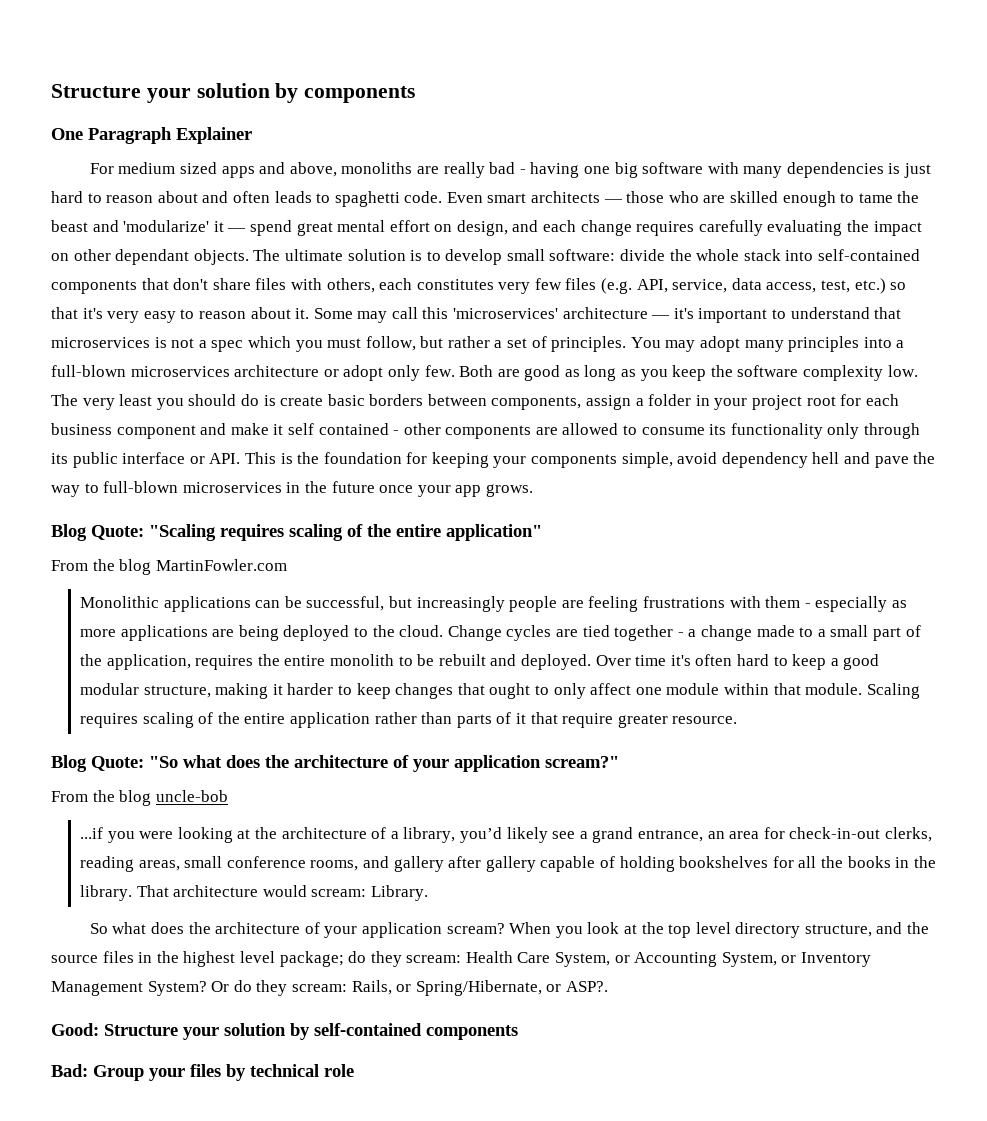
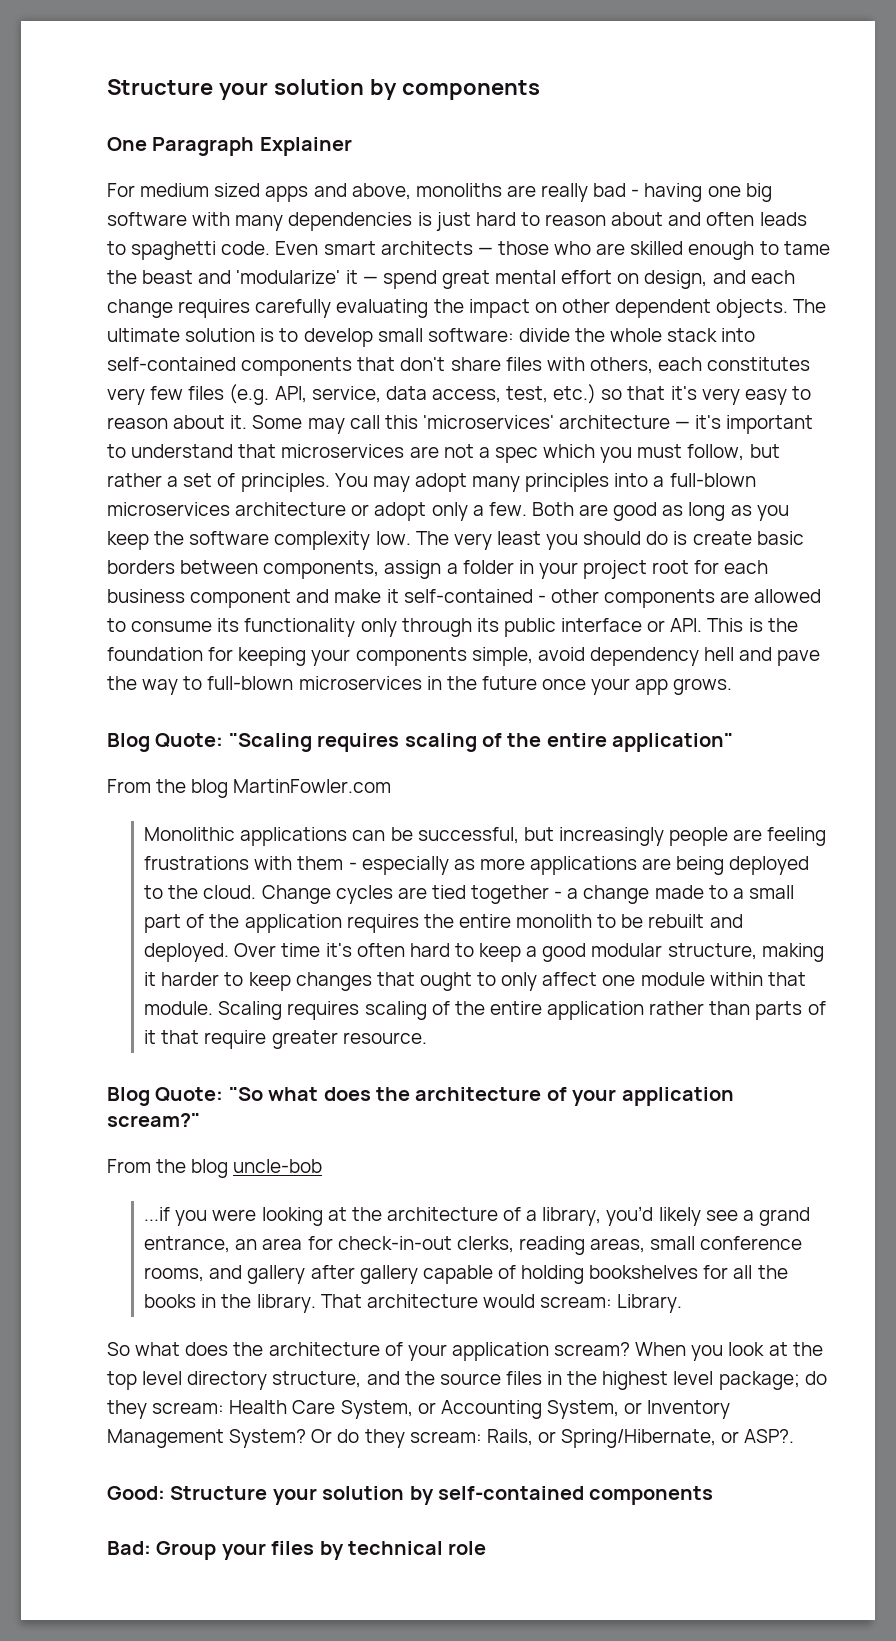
[115,249,190,265] dependant -> [615,299,712,318] dependent
[154,337,167,348] is -> [409,446,439,458] are
(420, 373) none -> [472,505,484,516] a
[287,423,389,435] self contained -> [403,589,533,603] self-contained
[106,654,191,670] application, -> [244,914,342,933] application

